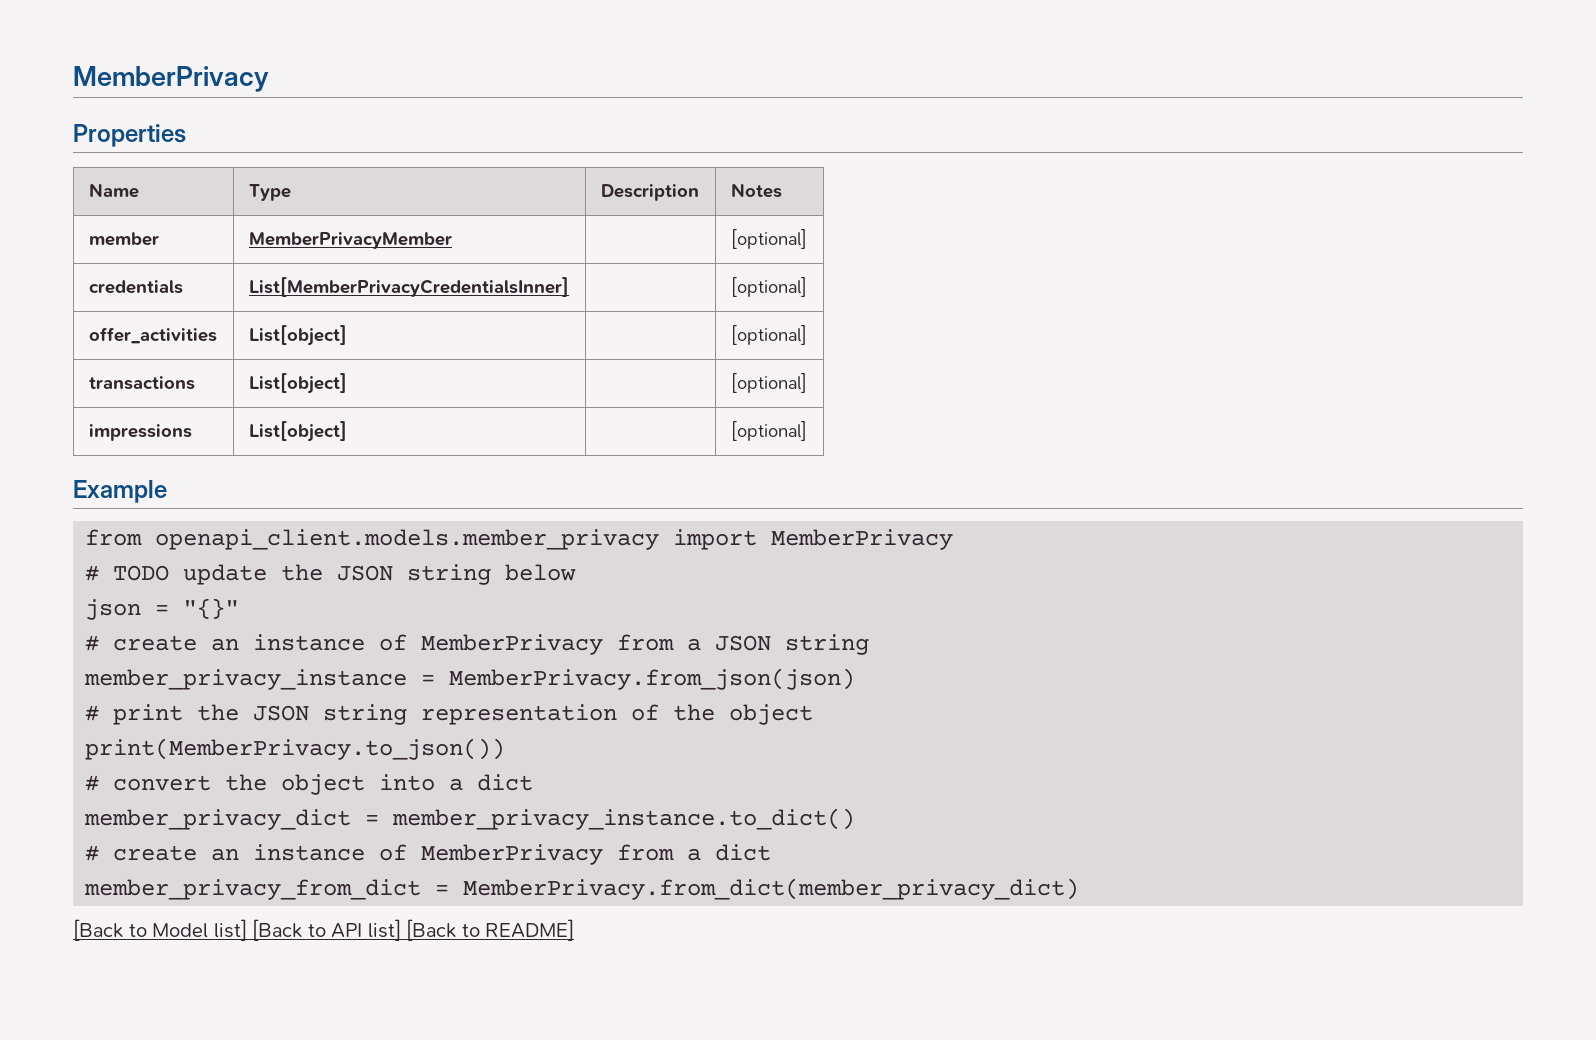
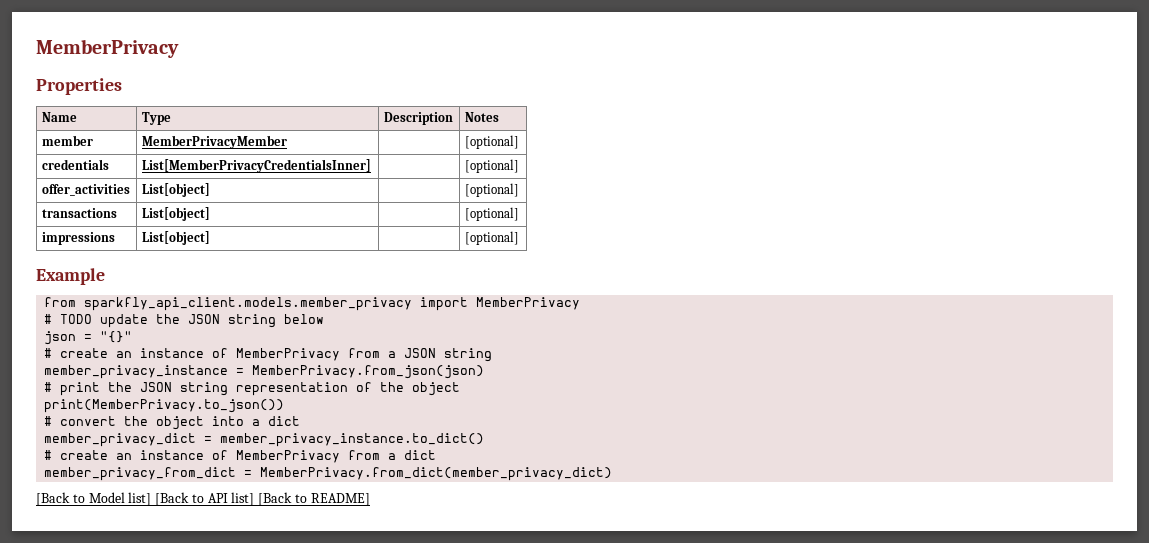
[155,529,660,550] openapi_client.models.member_privacy -> [84,297,413,311] sparkfly_api_client.models.member_privacy

